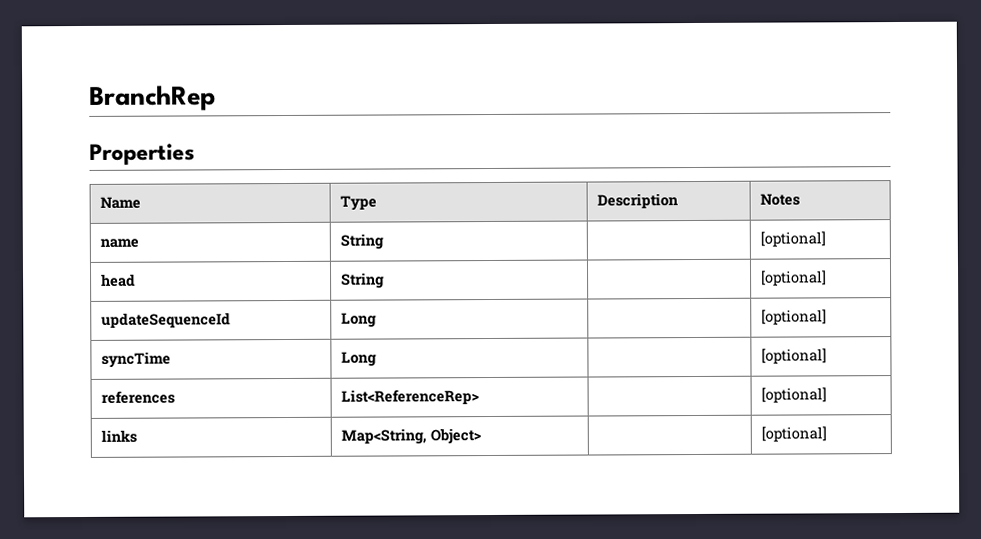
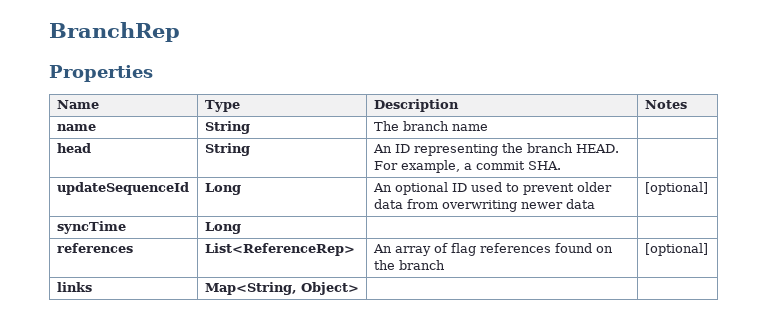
[760,231,827,247] | [optional] -> [373,121,488,131] The branch name |
[761,270,828,286] [101,312,232,328] [341,312,378,328] | [optional] // updateSequenceId | Long | -> [372,143,619,156] [373,160,561,173] [56,182,189,195] [204,183,241,195] [372,182,612,195] [373,199,595,212] An ID representing the branch HEAD. For example, a commit SHA. | // updateSequenceId | Long | An optional ID used to prevent older data from overwriting newer data
[761,348,828,364] [optional] -> (241, 228) none
(480, 397) none -> [372,243,613,256] [373,260,445,270] An array of flag references found on the branch
[761,426,828,442] [optional] -> (359, 288) none

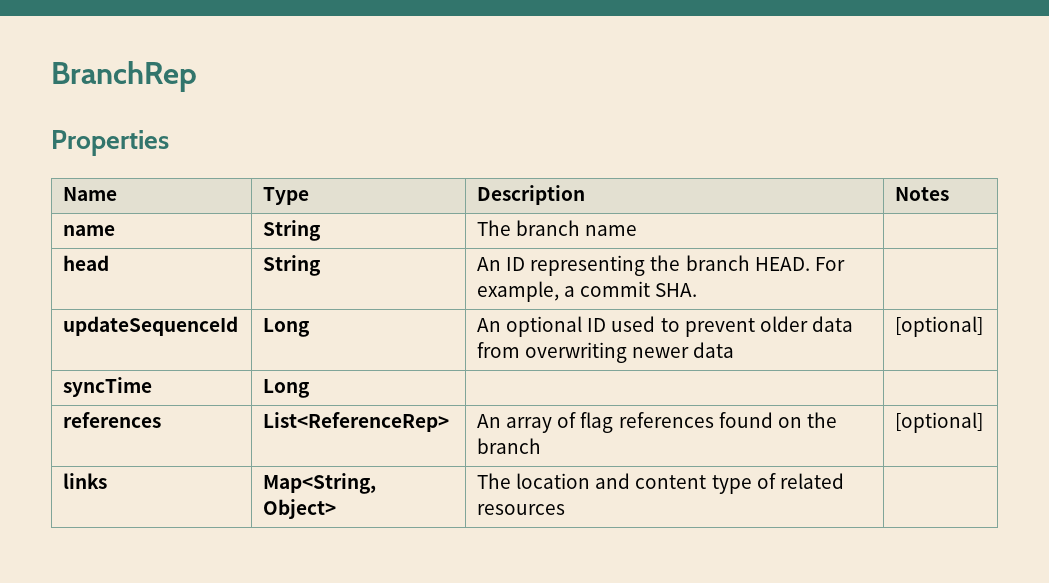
(359, 288) none -> [477,473,844,494] [477,504,566,515] The location and content type of related resources

